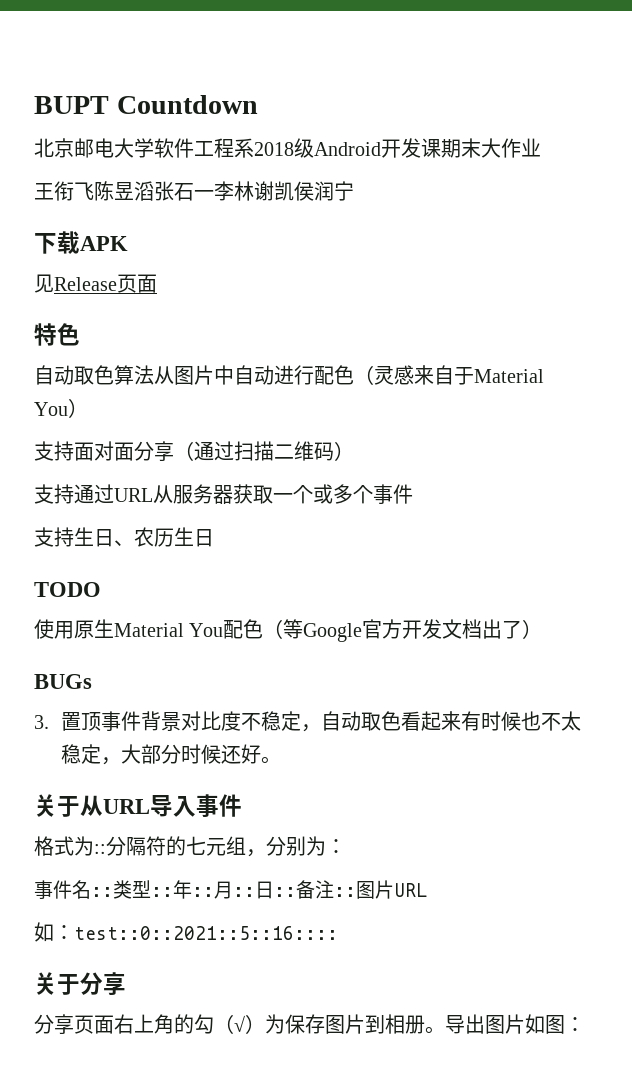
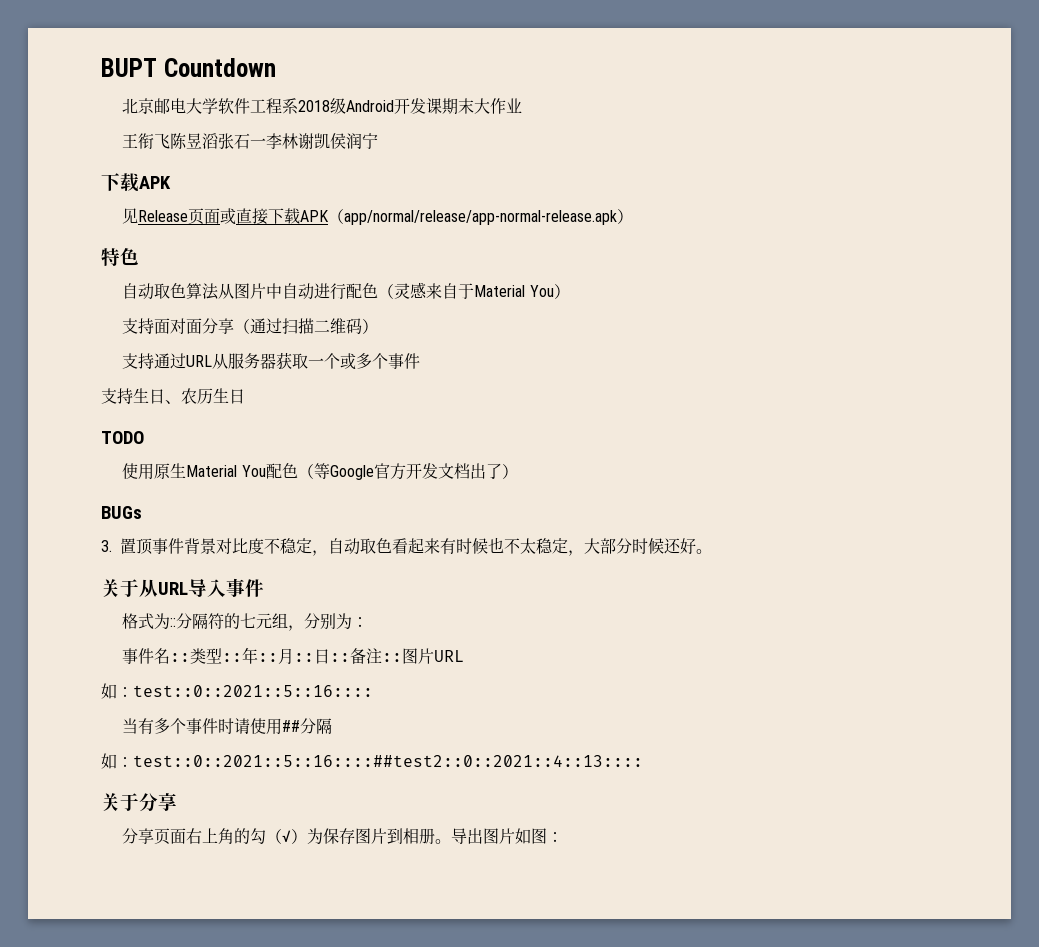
(157, 283) none -> [220,208,634,225] 或直接下载APK（app/normal/release/app-normal-release.apk）
(338, 933) none -> [122,718,333,735] [101,753,643,769] // 当有多个事件时请使用##分隔 // 如：test::0::2021::5::16::::##test2::0::2021::4::13::::

